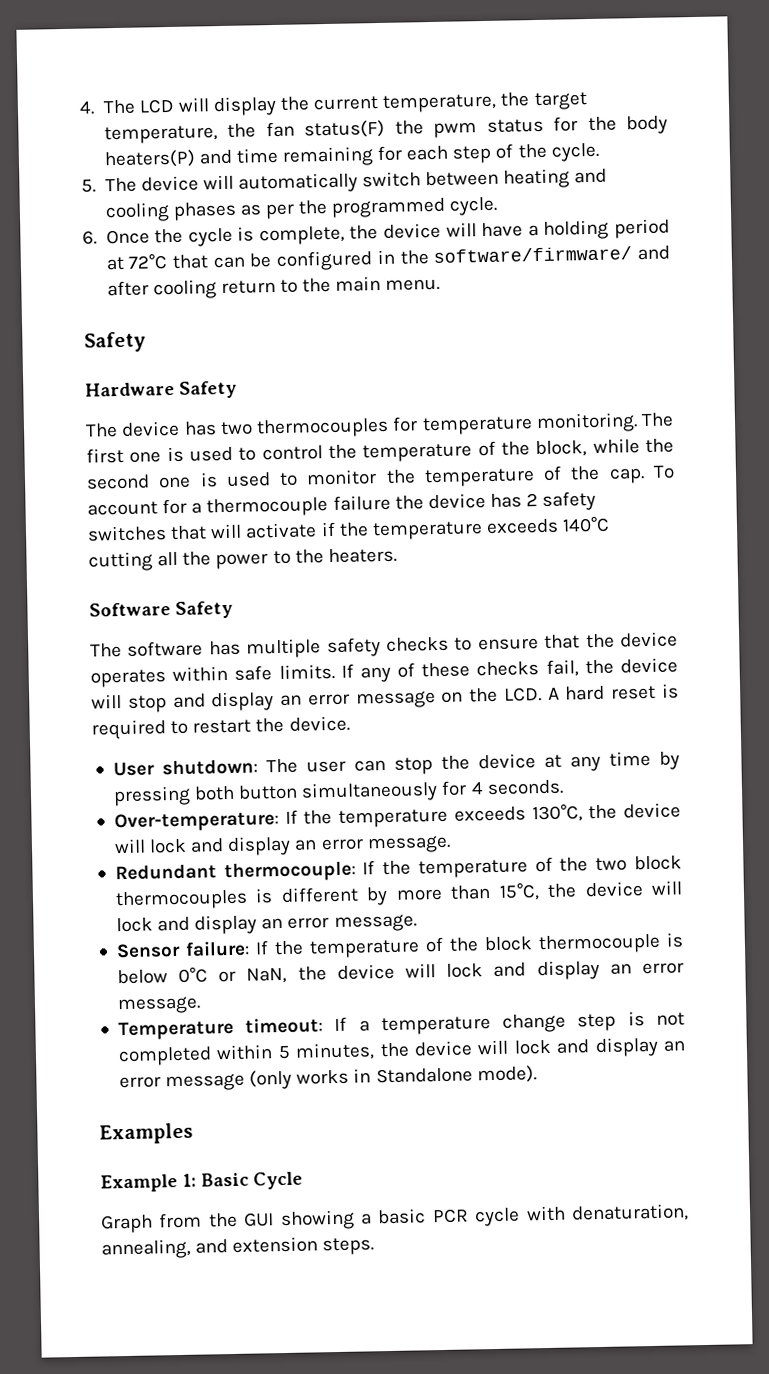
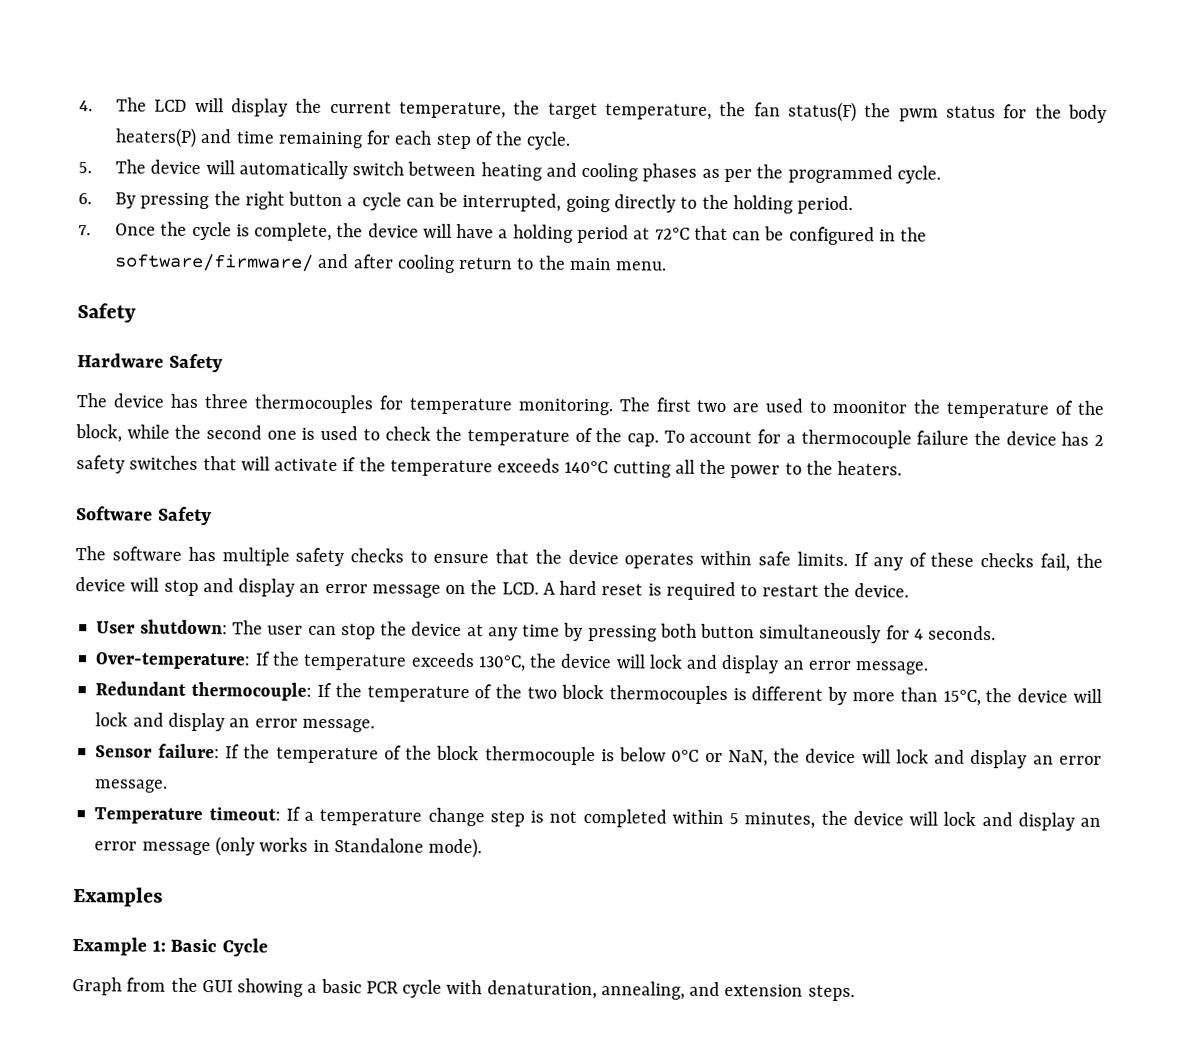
(97, 237) none -> [115,191,854,215] [78,225,91,236] By pressing the right button a cycle can be interrupted, going directly to the holding period. // 7.
[219,421,253,436] two -> [203,394,249,409] three
[129,445,323,463] one is used to control -> [696,398,908,414] two are used to moonitor
[306,469,378,486] monitor -> [384,426,431,441] check

